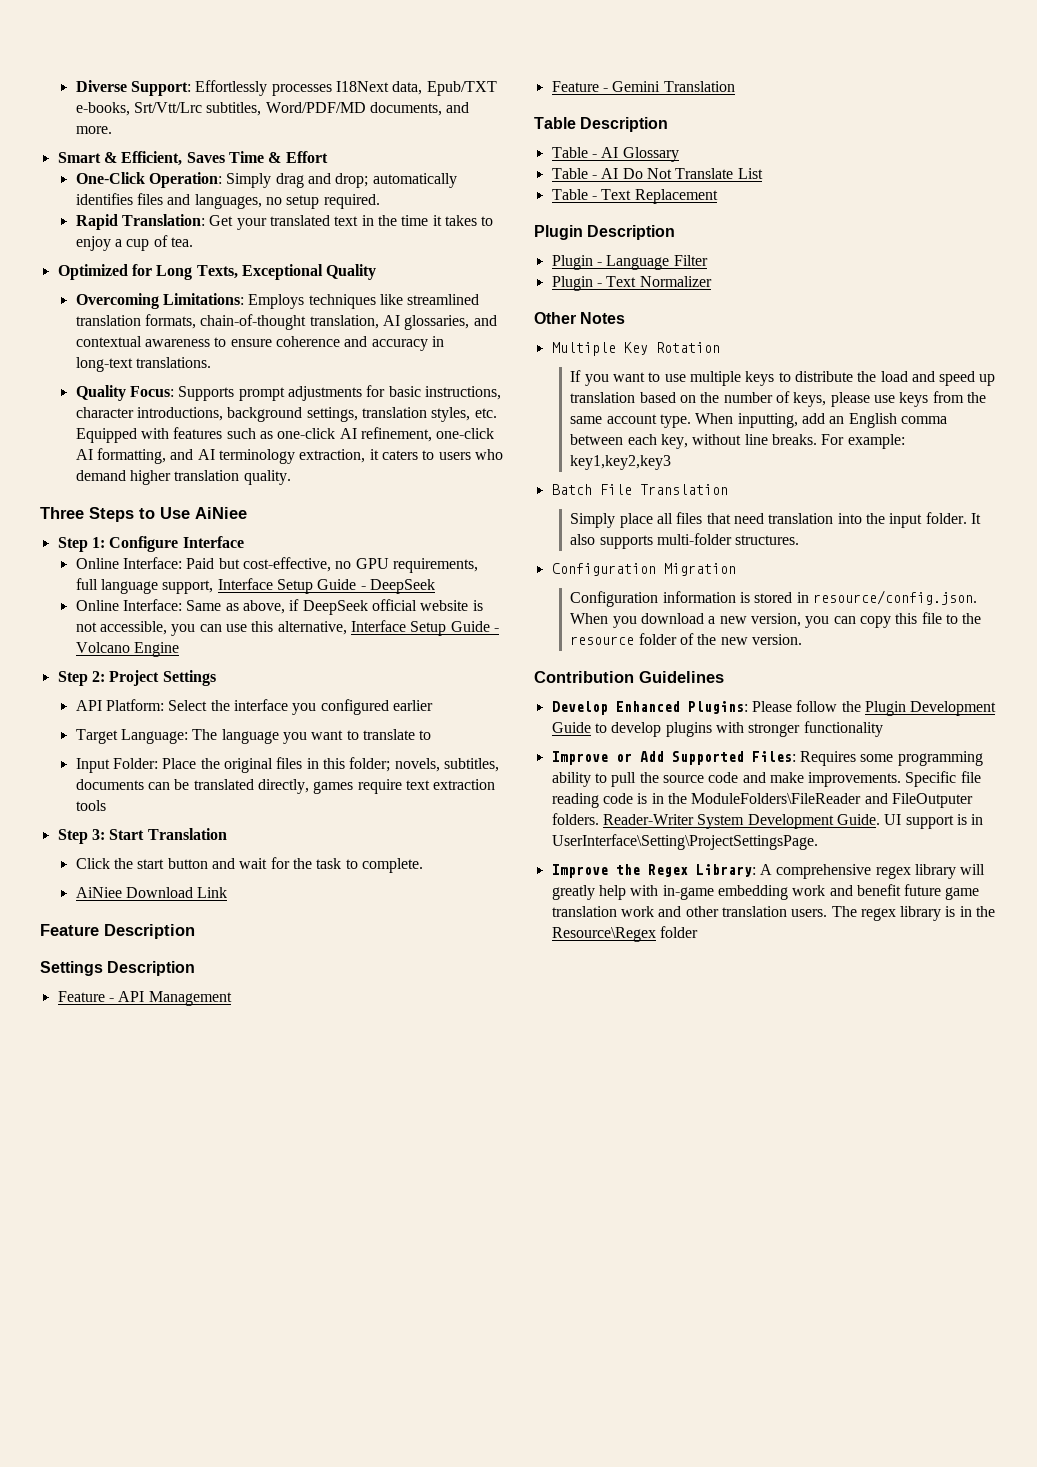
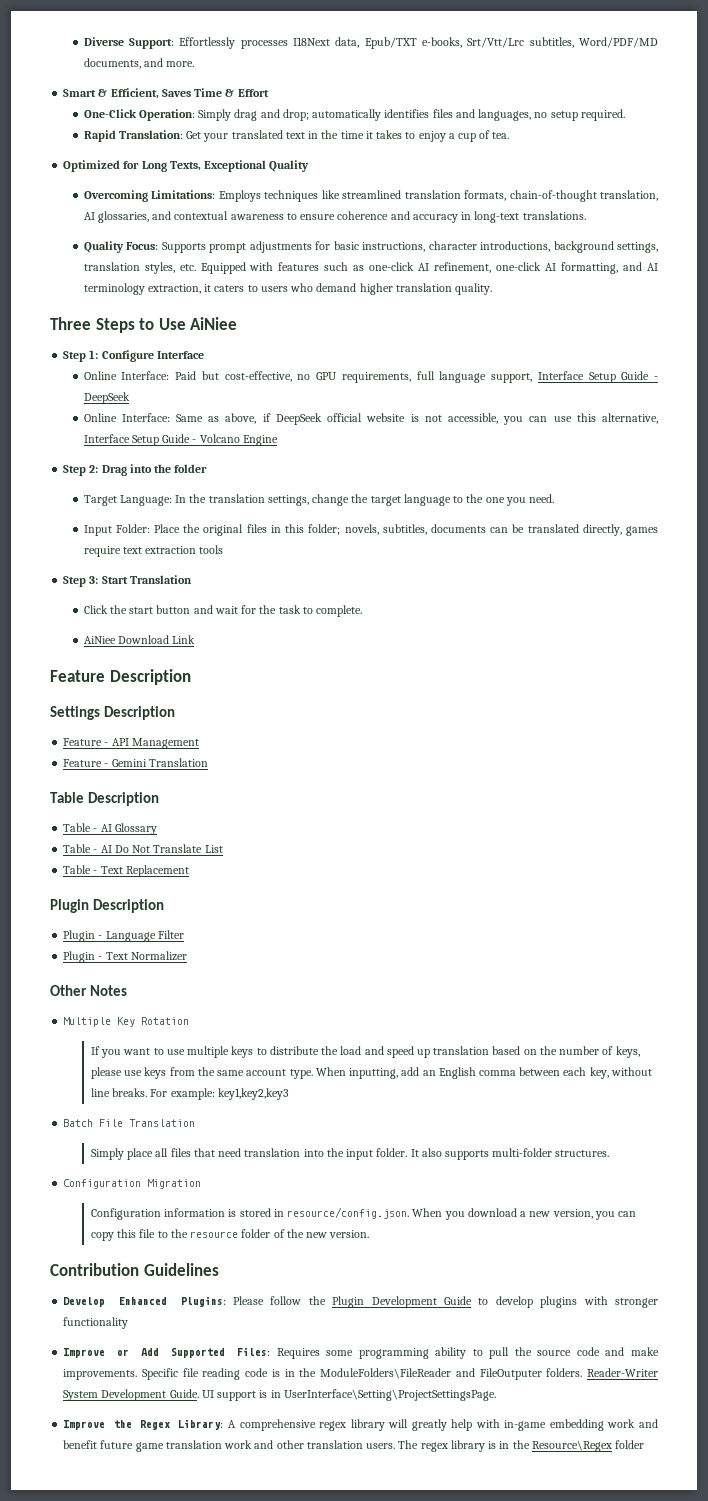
[109,670,216,686] [75,699,434,715] [75,729,432,744] Project Settings // API Platform: Select the interface you configured earlier // Target Language: The language you want to translate to -> [101,464,208,476] [83,494,554,506] Drag into the folder // Target Language: In the translation settings, change the target language to the one you need.

